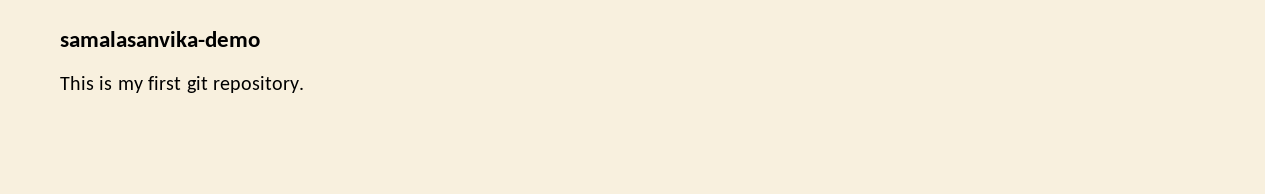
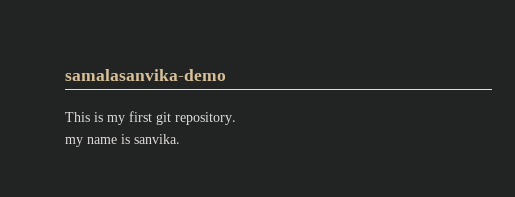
(304, 84) none -> [65,134,180,147] // my name is sanvika.

